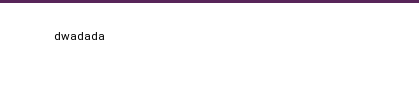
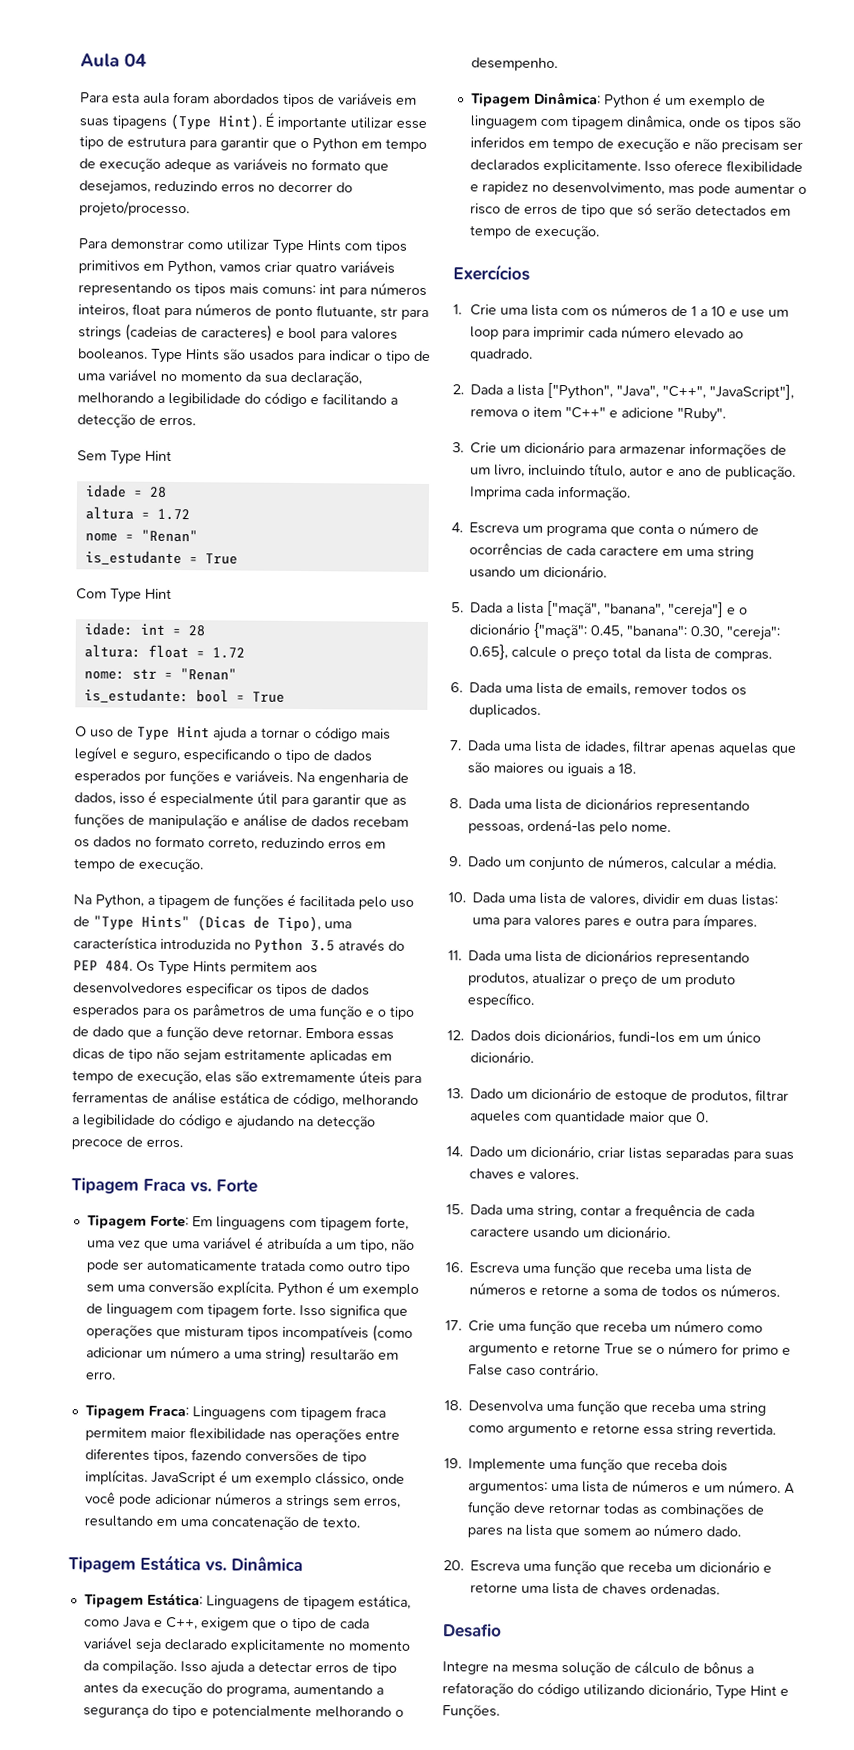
[54,32,105,40] dwadada -> [80,53,147,67] [80,91,417,108] [79,111,427,131] [79,136,427,153] [79,157,389,174] [79,180,353,195] [79,201,190,218] [78,238,407,255] [78,260,395,276] [78,282,427,298] [78,303,429,320] [78,323,398,342] [78,348,431,364] [77,368,362,386] [77,391,398,408] [77,413,196,428] [77,450,172,465] [84,484,167,498] [84,506,190,521] [84,529,198,543] [84,550,238,566] [76,588,172,603] [83,622,205,637] [83,644,245,659] [83,668,237,681] [83,688,285,704] [75,726,391,742] [74,746,372,764] [74,769,409,786] [74,790,407,808] [74,813,409,829] [74,835,386,850] [74,857,204,873] [73,893,414,910] [73,915,352,933] [73,936,405,954] [73,960,318,976] [73,982,370,998] [72,1004,414,1020] [72,1025,394,1041] [72,1047,392,1064] [72,1069,422,1086] [72,1091,419,1108] [72,1113,376,1130] [71,1136,183,1150] [71,1177,258,1194] [86,1214,409,1231] [86,1236,415,1253] [85,1259,410,1275] [85,1280,419,1298] [85,1303,408,1319] [85,1324,413,1342] [85,1345,399,1364] [85,1371,116,1380] [84,1404,386,1421] [84,1427,400,1443] [84,1448,367,1465] [84,1469,405,1487] [84,1492,401,1509] [83,1515,360,1531] [68,1554,303,1573] [83,1592,411,1610] [83,1616,370,1632] [82,1636,410,1654] [82,1659,397,1676] [82,1681,384,1697] [82,1704,404,1720] [470,57,558,71] [470,92,766,109] [469,115,801,131] [469,136,803,153] [469,159,803,174] [469,181,807,197] [469,202,791,218] [469,224,600,240] [453,264,530,281] [453,303,789,318] [469,325,744,341] [469,348,533,362] [452,382,795,400] [470,406,727,423] [452,440,788,458] [470,463,797,480] [469,486,632,501] [451,522,760,537] [469,543,755,560] [469,564,608,578] [451,600,749,619] [469,622,781,641] [469,644,773,662] [450,682,748,696] [469,704,542,718] [449,740,798,756] [467,761,637,777] [449,797,751,814] [468,818,672,835] [449,855,778,872] [448,892,779,906] [472,914,758,930] [448,949,751,966] [468,972,737,988] [467,992,536,1008] [447,1028,762,1044] [470,1050,535,1063] [447,1086,790,1104] [470,1110,710,1126] [446,1144,795,1162] [469,1168,580,1181] [446,1204,756,1220] [470,1225,672,1239] [445,1262,753,1277] [469,1282,781,1298] [445,1319,764,1335] [468,1341,792,1358] [468,1362,600,1376] [444,1400,767,1416] [468,1422,777,1438] [444,1458,729,1473] [468,1479,796,1494] [467,1501,766,1518] [467,1523,742,1539] [443,1560,773,1575] [470,1582,721,1596] [443,1623,502,1638] [442,1660,754,1676] [442,1681,789,1700] [442,1704,500,1719] Aula 04 // Para esta aula foram abordados tipos de variáveis em suas tipagens (Type Hint). É importante utilizar esse tipo de estrutura para garantir que o Python em tempo de execução adeque as variáveis no formato que desejamos, reduzindo erros no decorrer do projeto/processo. // Para demonstrar como utilizar Type Hints com tipos primitivos em Python, vamos criar quatro variáveis representando os tipos mais comuns: int para números inteiros, float para números de ponto flutuante, str para strings (cadeias de caracteres) e bool para valores booleanos. Type Hints são usados para indicar o tipo de uma variável no momento da sua declaração, melhorando a legibilidade do código e facilitando a detecção de erros. // Sem Type Hint // idade = 28 // altura = 1.72 // nome = "Renan" // is_estudante = True // Com Type Hint // idade: int = 28 // altura: float = 1.72 // nome: str = "Renan" // is_estudante: bool = True // O uso de Type Hint ajuda a tornar o código mais legível e seguro, especificando o tipo de dados esperados por funções e variáveis. Na engenharia de dados, isso é especialmente útil para garantir que as funções de manipulação e análise de dados recebam os dados no formato correto, reduzindo erros em tempo de execução. // Na Python, a tipagem de funções é facilitada pelo uso de "Type Hints" (Dicas de Tipo), uma característica introduzida no Python 3.5 através do PEP 484. Os Type Hints permitem aos desenvolvedores especificar os tipos de dados esperados para os parâmetros de uma função e o tipo de dado que a função deve retornar. Embora essas dicas de tipo não sejam estritamente aplicadas em tempo de execução, elas são extremamente úteis para ferramentas de análise estática de código, melhorando a legibilidade do código e ajudando na detecção precoce de erros. // Tipagem Fraca vs. Forte // Tipagem Forte: Em linguagens com tipagem forte, uma vez que uma variável é atribuída a um tipo, não pode ser automaticamente tratada como outro tipo sem uma conversão explícita. Python é um exemplo de linguagem com tipagem forte. Isso significa que operações que misturam tipos incompatíveis (como adicionar um número a uma string) resultarão em erro. // Tipagem Fraca: Linguagens com tipagem fraca permitem maior flexibilidade nas operações entre diferentes tipos, fazendo conversões de tipo implícitas. JavaScript é um exemplo clássico, onde você pode adicionar números a strings sem erros, resultando em uma concatenação de texto. // Tipagem Estática vs. Dinâmica // Tipagem Estática: Linguagens de tipagem estática, como Java e C++, exigem que o tipo de cada variável seja declarado explicitamente no momento da compilação. Isso ajuda a detectar erros de tipo antes da execução do programa, aumentando a segurança do tipo e potencialmente melhorando o desempenho. // Tipagem Dinâmica: Python é um exemplo de linguagem com tipagem dinâmica, onde os tipos são inferidos em tempo de execução e não precisam ser declarados explicitamente. Isso oferece flexibilidade e rapidez no desenvolvimento, mas pode aumentar o risco de erros de tipo que só serão detectados em tempo de execução. // Exercícios // 1. Crie uma lista com os números de 1 a 10 e use um loop para imprimir cada número elevado ao quadrado. // 2. Dada a lista ["Python", "Java", "C++", "JavaScript"], remova o item "C++" e adicione "Ruby". // 3. Crie um dicionário para armazenar informações de um livro, incluindo título, autor e ano de publicação. Imprima cada informação. // 4. Escreva um programa que conta o número de ocorrências de cada caractere em uma string usando um dicionário. // 5. Dada a lista ["maçã", "banana", "cereja"] e o dicionário {"maçã": 0.45, "banana": 0.30, "cereja": 0.65}, calcule o preço total da lista de compras. // 6. Dada uma lista de emails, remover todos os duplicados. // 7. Dada uma lista de idades, filtrar apenas aquelas que são maiores ou iguais a 18. // 8. Dada uma lista de dicionários representando pessoas, ordená-las pelo nome. // 9. Dado um conjunto de números, calcular a média. // 10. Dada uma lista de valores, dividir em duas listas: uma para valores pares e outra para ímpares. // 11. Dada uma lista de dicionários representando produtos, atualizar o preço de um produto específico. // 12. Dados dois dicionários, fundi-los em um único dicionário. // 13. Dado um dicionário de estoque de produtos, filtrar aqueles com quantidade maior que 0. // 14. Dado um dicionário, criar listas separadas para suas chaves e valores. // 15. Dada uma string, contar a frequência de cada caractere usando um dicionário. // 16. Escreva uma função que receba uma lista de números e retorne a soma de todos os números. // 17. Crie uma função que receba um número como argumento e retorne True se o número for primo e False caso contrário. // 18. Desenvolva uma função que receba uma string como argumento e retorne essa string revertida. // 19. Implemente uma função que receba dois argumentos: uma lista de números e um número. A função deve retornar todas as combinações de pares na lista que somem ao número dado. // 20. Escreva uma função que receba um dicionário e retorne uma lista de chaves ordenadas. // Desafio // Integre na mesma solução de cálculo de bônus a refatoração do código utilizando dicionário, Type Hint e Funções.

